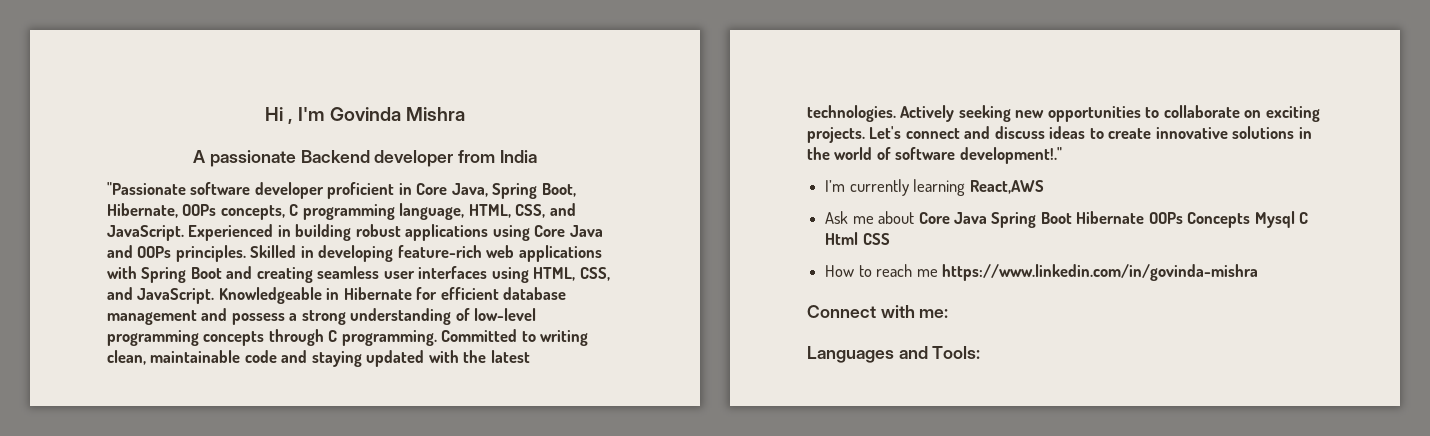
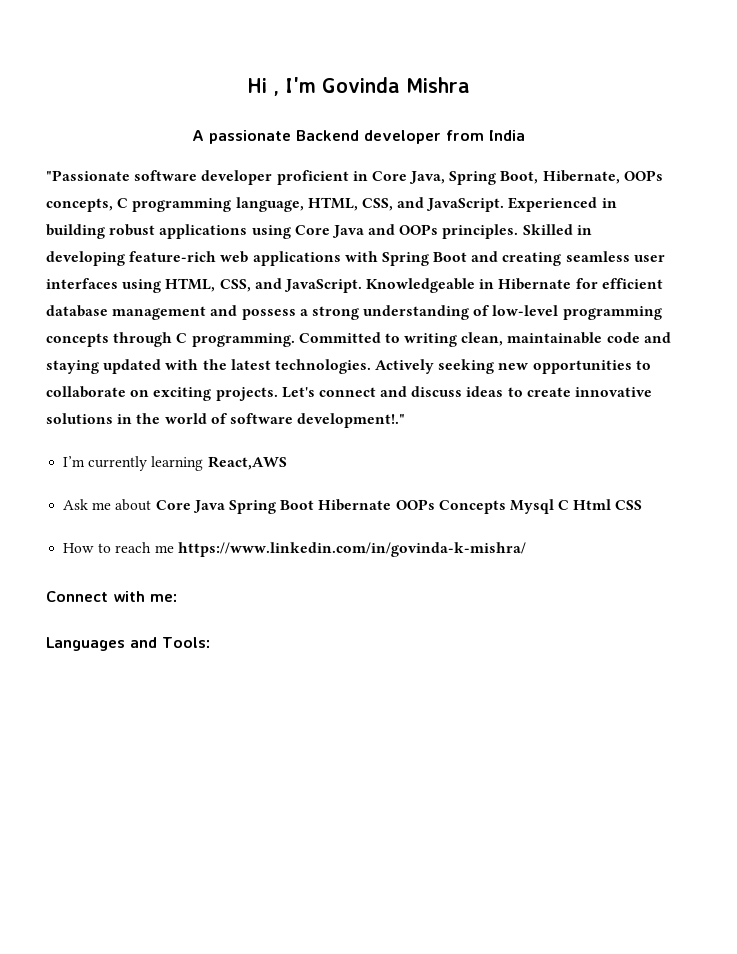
[941,264,1258,281] https://www.linkedin.com/in/govinda-mishra -> [177,542,526,557] https://www.linkedin.com/in/govinda-k-mishra/

